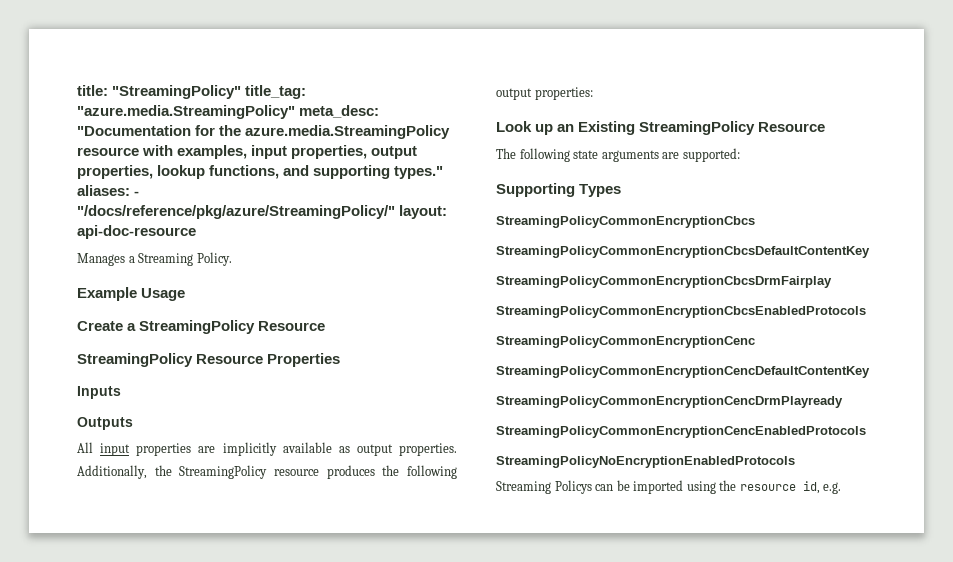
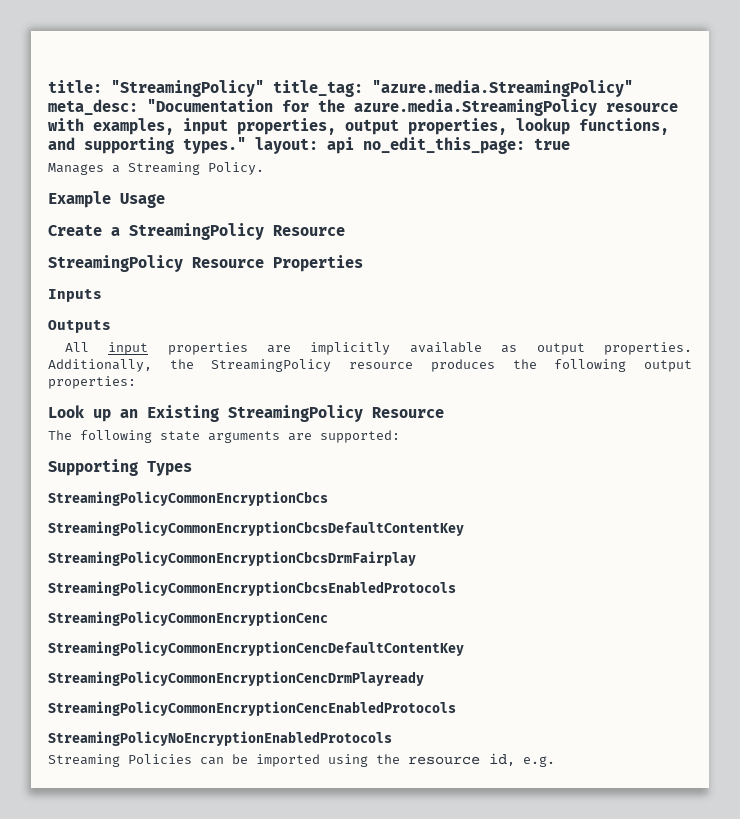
[77,185,140,196] [77,205,448,219] [77,225,196,239] aliases: - "/docs/reference/pkg/azure/StreamingPolicy/" layout: api-doc-resource -> [255,137,570,154] layout: api no_edit_this_page: true
[554,480,592,494] Policys -> [128,754,192,764] Policies

